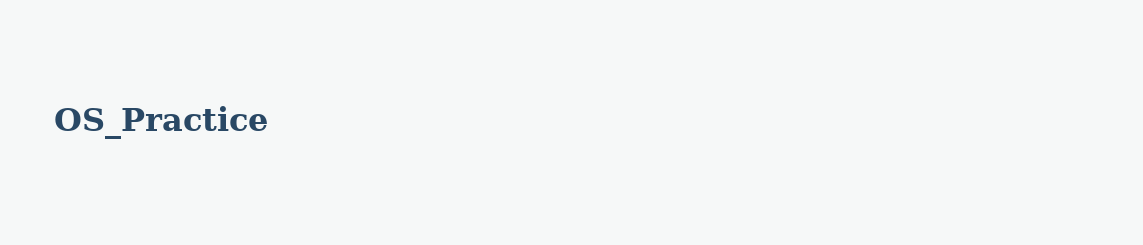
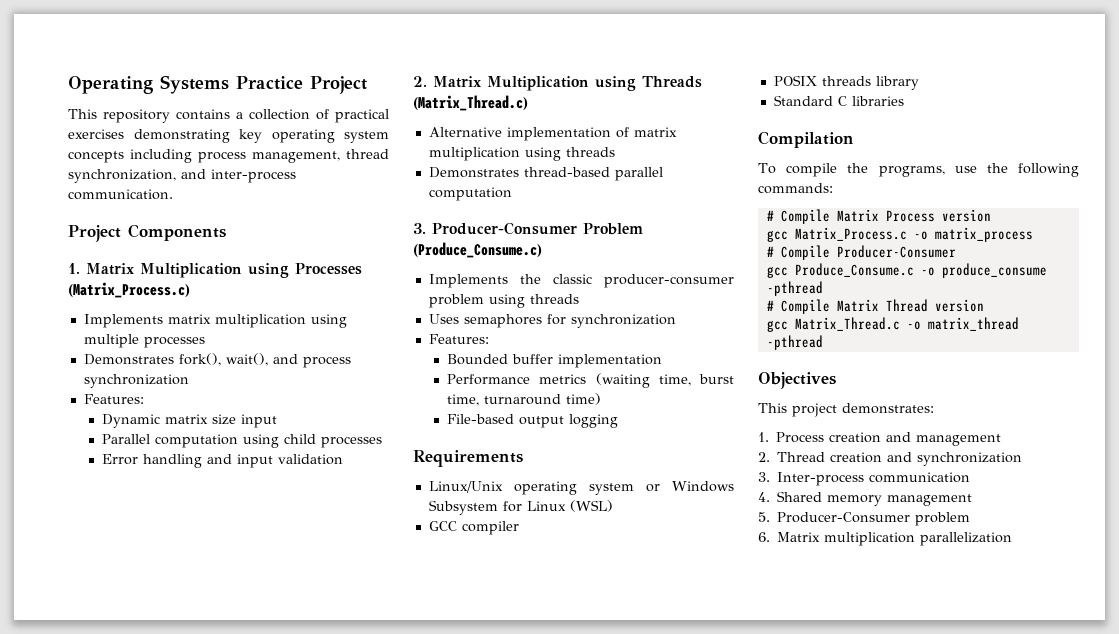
[54,106,268,139] OS_Practice -> [68,75,367,94] [68,109,389,123] [68,129,389,143] [68,149,389,163] [68,169,296,183] [68,189,173,200] [68,224,226,242] [68,263,362,278] [68,282,190,298] [83,314,347,328] [83,334,205,348] [83,353,351,368] [83,374,189,388] [83,394,144,404] [102,414,278,428] [102,434,383,448] [102,454,344,468] [413,76,702,91] [413,95,528,111] [428,127,677,141] [428,147,615,161] [428,167,663,181] [428,187,512,201] [413,222,643,235] [413,242,542,258] [428,274,734,288] [428,294,579,308] [428,314,676,328] [428,334,489,344] [447,354,663,368] [447,373,734,388] [447,393,602,406] [447,414,619,428] [413,450,523,467] [428,481,734,495] [428,500,613,515] [428,521,519,535] [773,75,919,90] [773,95,904,106] [758,131,854,148] [758,163,1079,177] [758,183,833,194] [766,209,991,224] [766,227,1033,242] [766,245,956,260] [766,263,1047,278] [766,281,823,296] [766,299,984,314] [766,317,1019,332] [766,335,823,350] [758,372,836,389] [758,403,934,417] [758,432,1002,446] [758,452,1023,466] [758,472,971,486] [758,491,973,506] [758,512,971,526] [758,532,1013,546] Operating Systems Practice Project // This repository contains a collection of practical exercises demonstrating key operating system concepts including process management, thread synchronization, and inter-process communication. // Project Components // 1. Matrix Multiplication using Processes (Matrix_Process.c) // Implements matrix multiplication using multiple processes // Demonstrates fork(), wait(), and process synchronization // Features: // Dynamic matrix size input // Parallel computation using child processes // Error handling and input validation // 2. Matrix Multiplication using Threads (Matrix_Thread.c) // Alternative implementation of matrix multiplication using threads // Demonstrates thread-based parallel computation // 3. Producer-Consumer Problem (Produce_Consume.c) // Implements the classic producer-consumer problem using threads // Uses semaphores for synchronization // Features: // Bounded buffer implementation // Performance metrics (waiting time, burst time, turnaround time) // File-based output logging // Requirements // Linux/Unix operating system or Windows Subsystem for Linux (WSL) // GCC compiler // POSIX threads library // Standard C libraries // Compilation // To compile the programs, use the following commands: // # Compile Matrix Process version // gcc Matrix_Process.c -o matrix_process // # Compile Producer-Consumer // gcc Produce_Consume.c -o produce_consume -pthread // # Compile Matrix Thread version // gcc Matrix_Thread.c -o matrix_thread -pthread // Objectives // This project demonstrates: // 1. Process creation and management // 2. Thread creation and synchronization // 3. Inter-process communication // 4. Shared memory management // 5. Producer-Consumer problem // 6. Matrix multiplication parallelization

